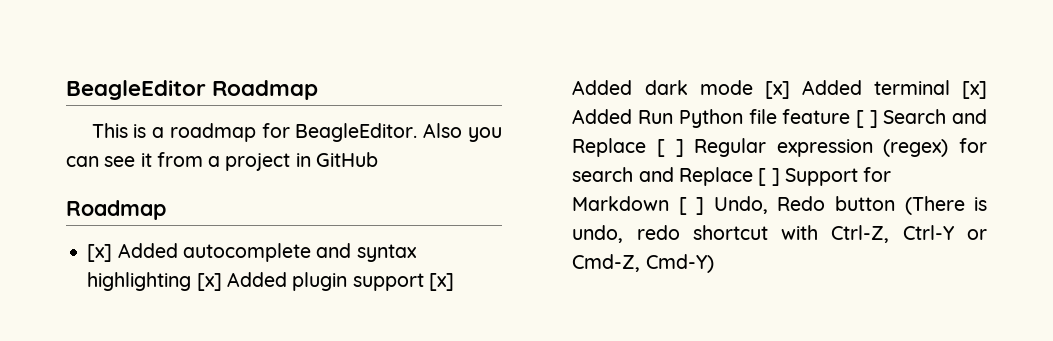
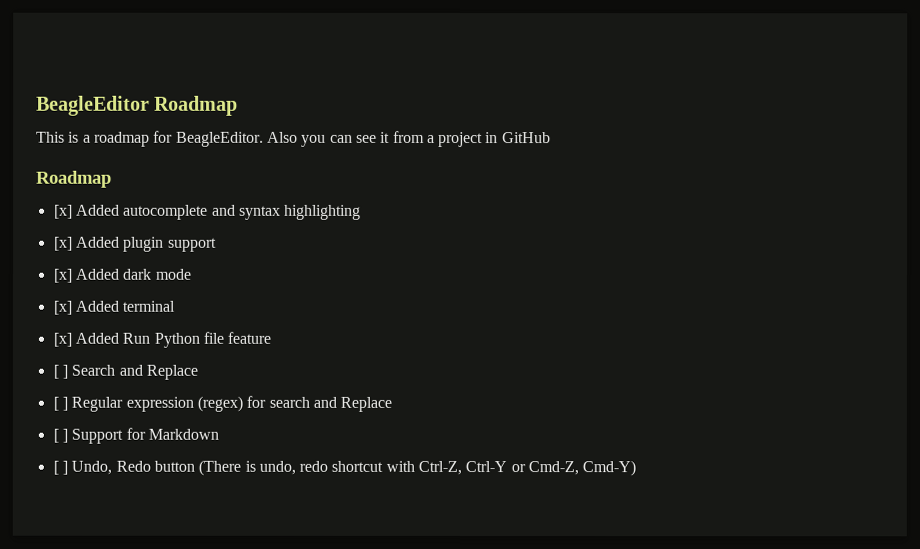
(192, 281) none -> (362, 212) //
(424, 282) none -> (217, 244) //
(753, 87) none -> (192, 274) //
(950, 87) none -> (176, 306) //
(851, 116) none -> (272, 337) //
(647, 147) none -> (198, 372) //
(753, 176) none -> (393, 404) //
(670, 203) none -> (219, 434) //

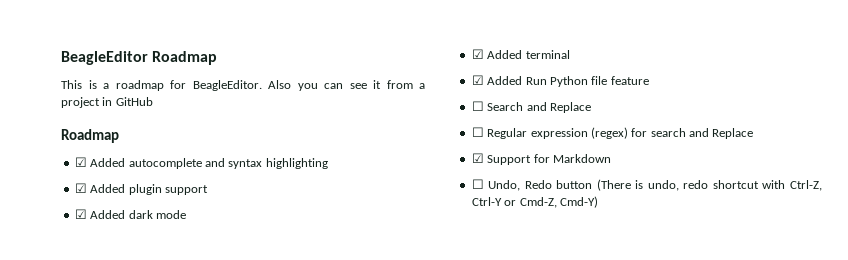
[53,204,73,219] [x] -> [74,157,87,167] ☑
[53,236,73,251] [x] -> [74,183,87,193] ☑
[52,268,73,283] [x] -> [74,209,87,219] ☑
[52,300,72,315] [x] -> [471,49,484,59] ☑
[52,332,72,347] [x] -> [471,75,484,85] ☑
[52,364,68,379] [ ] -> [471,101,484,111] ☐
[52,396,68,411] [ ] -> [471,127,484,137] ☐
[52,428,68,443] [ ] -> [471,153,484,163] ☑
[52,460,68,475] [ ] -> [471,179,484,189] ☐

